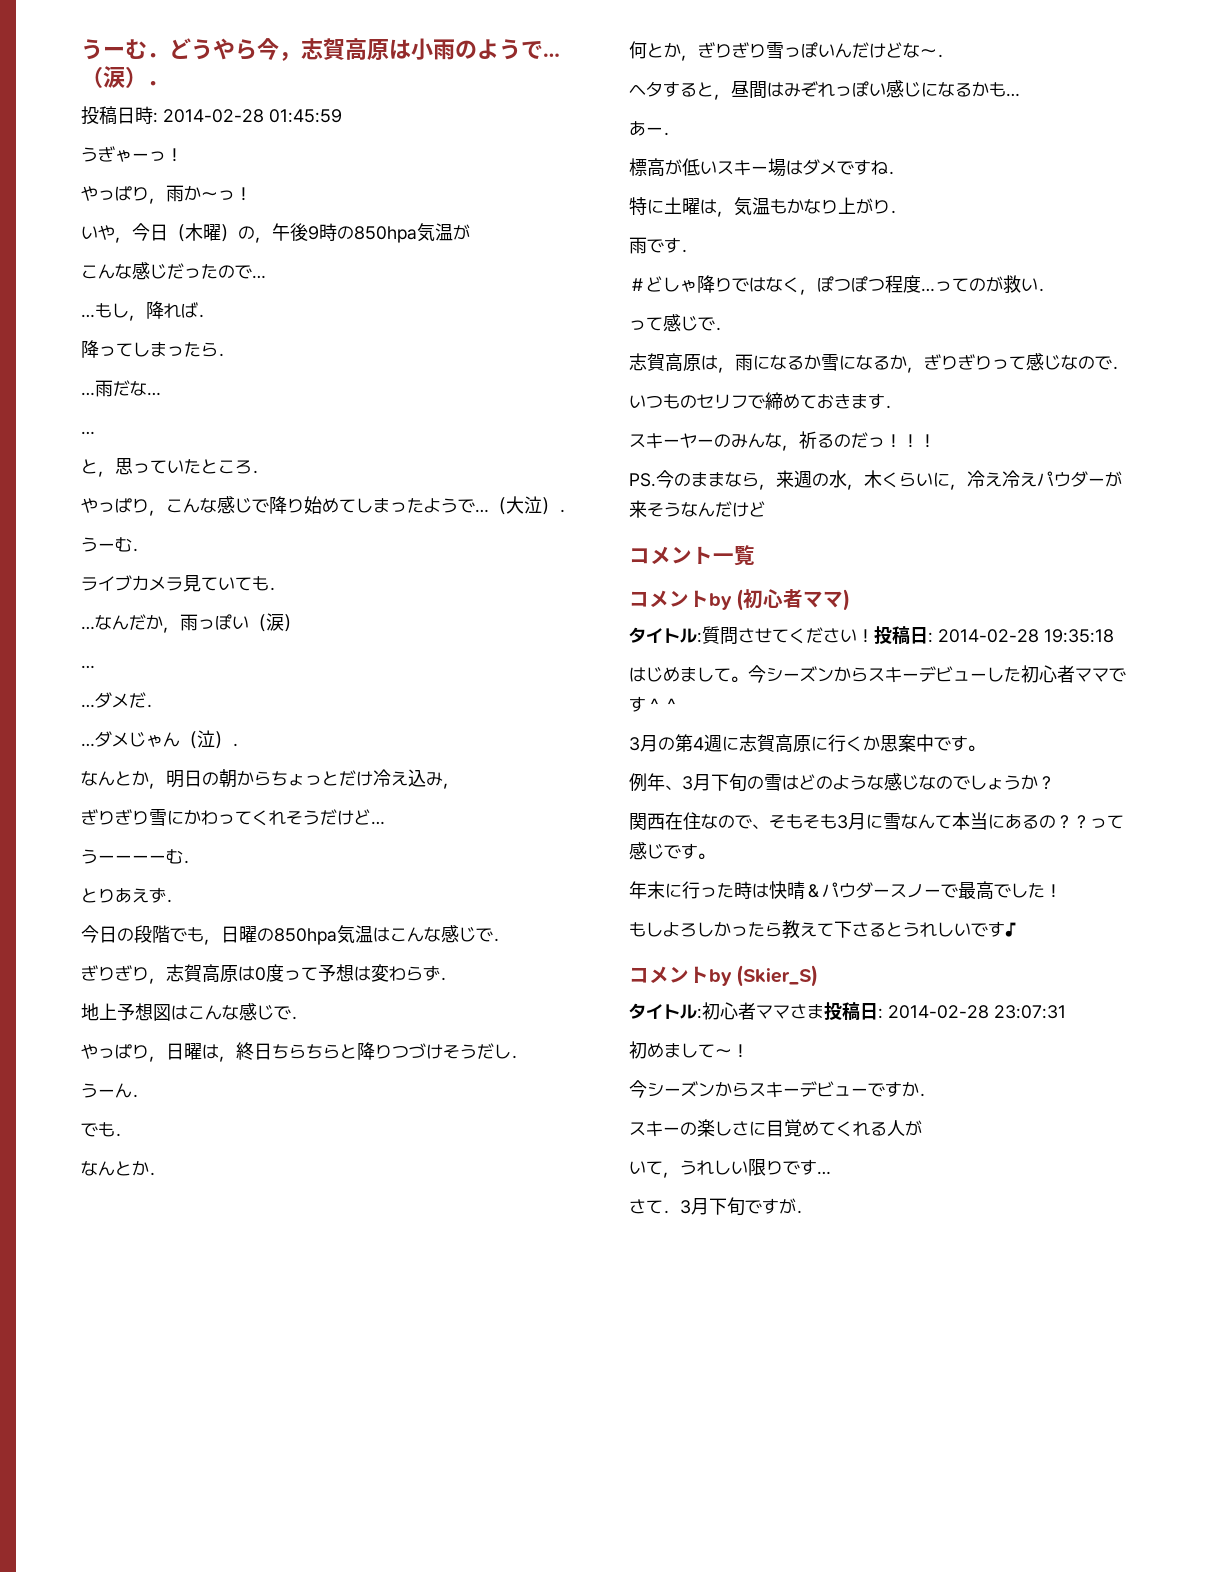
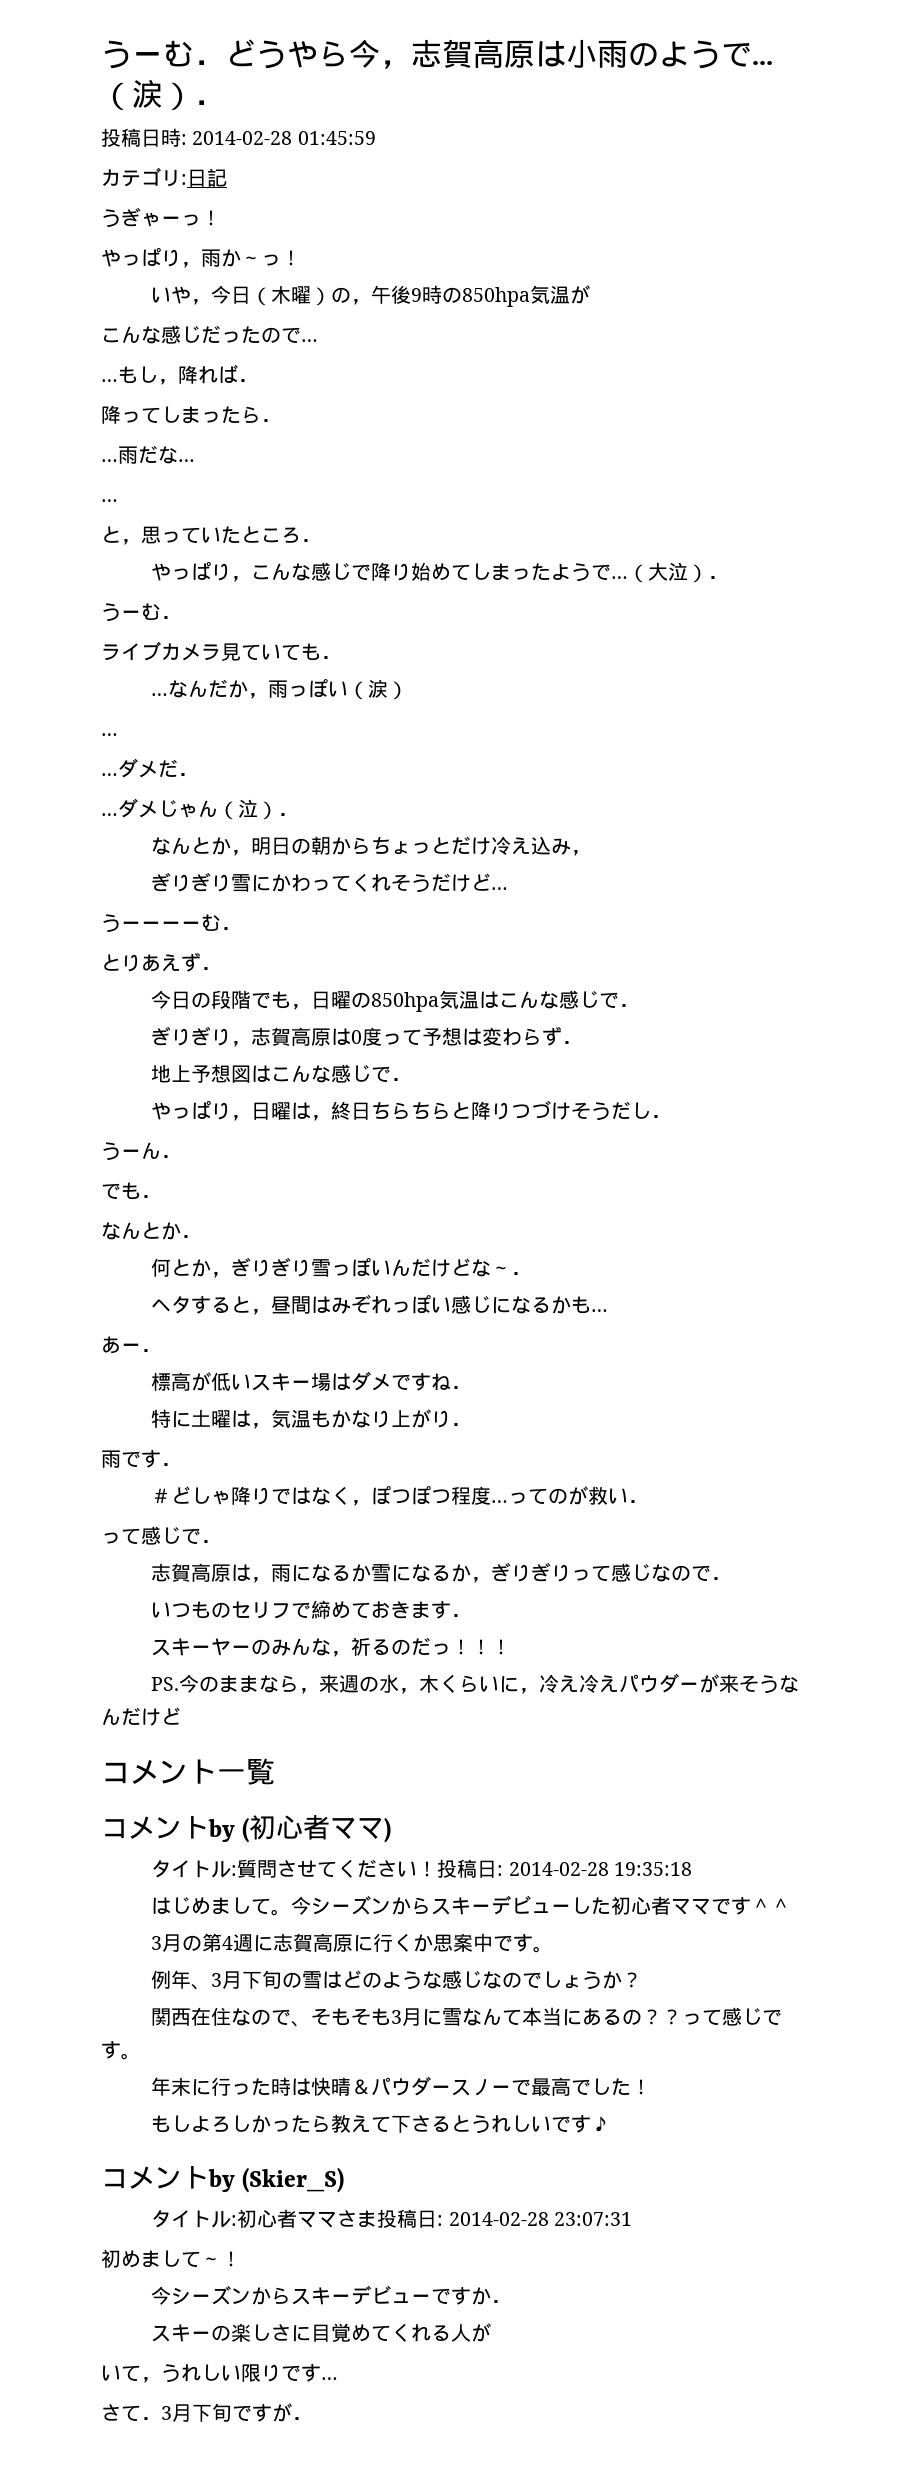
(342, 116) none -> [101,167,227,187] // カテゴリ:日記

